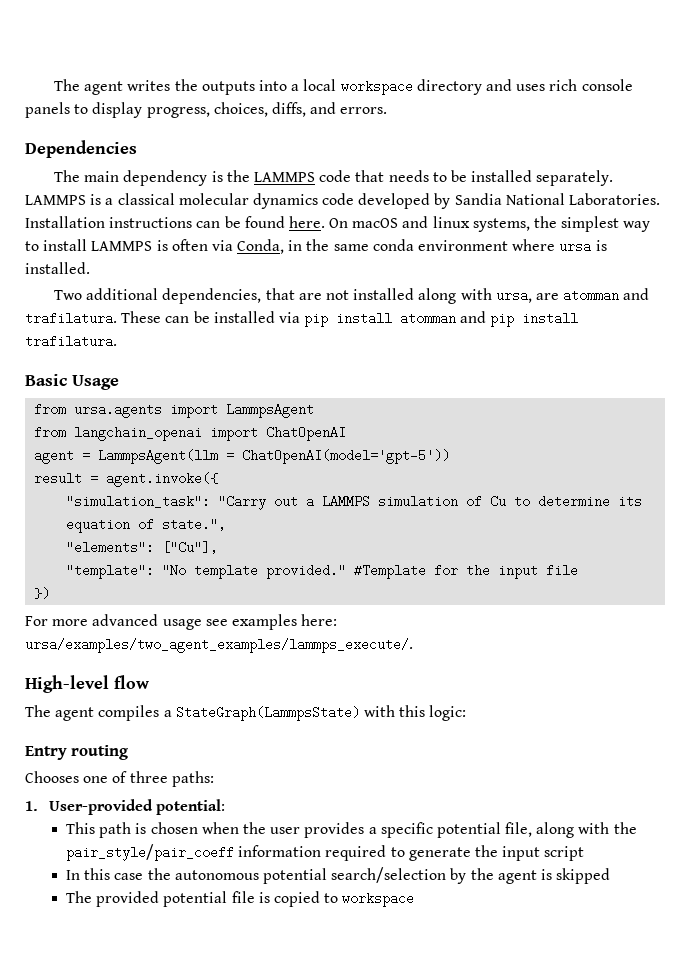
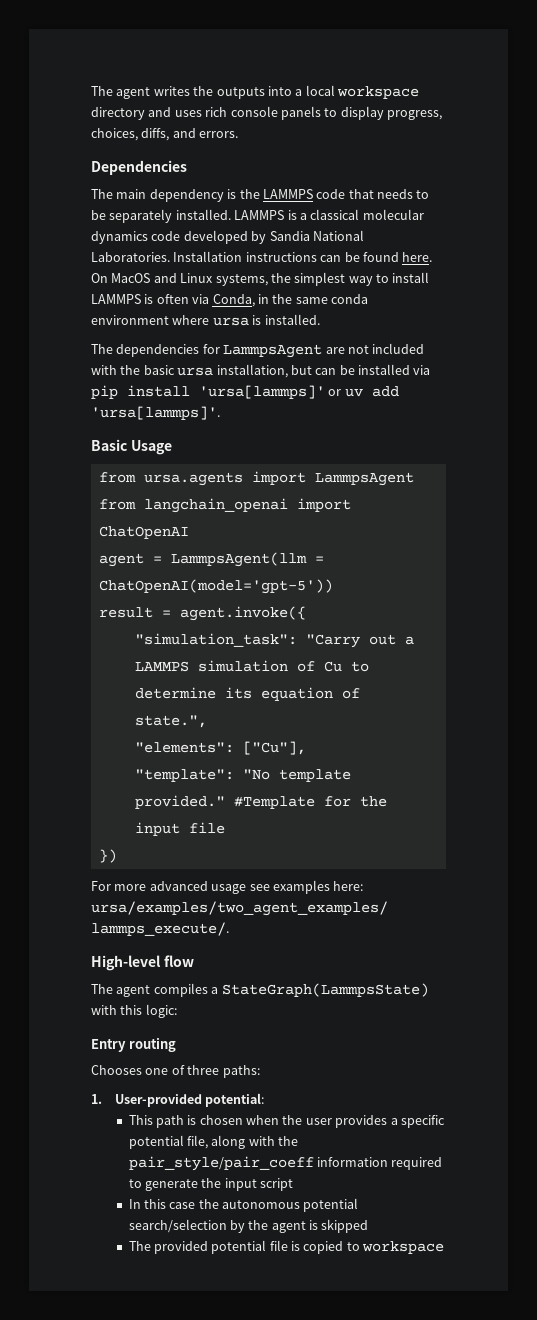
[471,170,614,186] installed separately. -> [109,209,231,223] separately installed.
[352,216,470,228] macOS and linux -> [111,273,214,283] MacOS and Linux
[54,288,650,304] [25,311,162,325] Two additional dependencies, that are not installed along with ursa, are atomman and trafilatura. These -> [91,343,425,358] [91,364,312,378] The dependencies for LammpsAgent are not included with the basic ursa installation, but
[400,311,579,327] [25,335,117,348] atomman and pip install trafilatura. -> [199,385,399,399] [91,406,220,420] 'ursa[lammps]' or uv add 'ursa[lammps]'.

